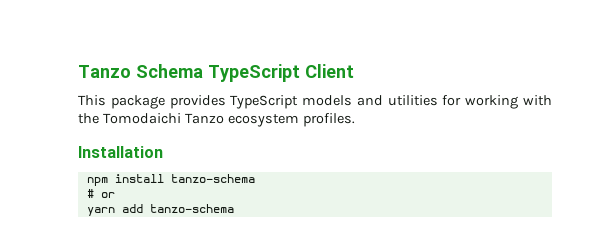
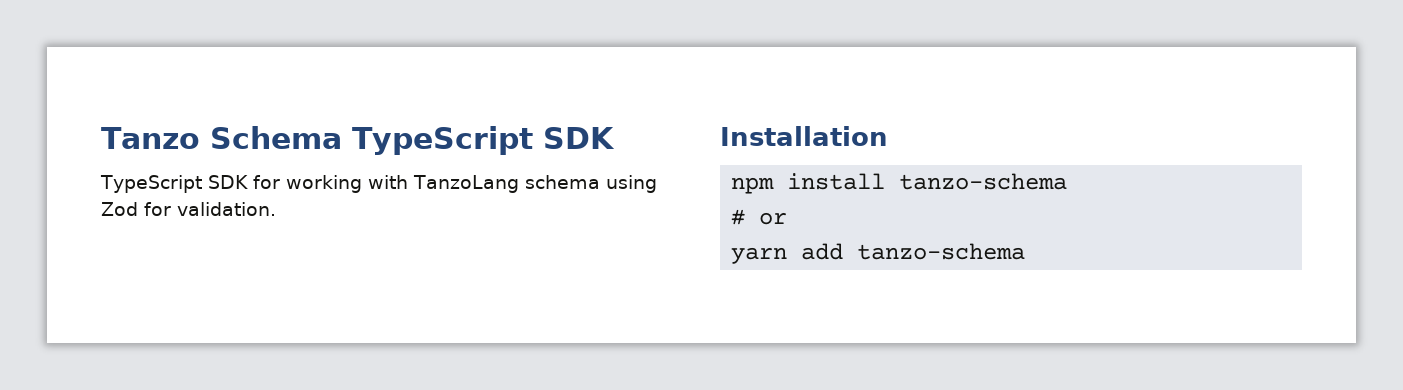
[305,64,354,78] [78,95,552,109] [78,113,355,127] Client // This package provides TypeScript models and utilities for working with the Tomodaichi Tanzo ecosystem profiles. -> [542,127,615,149] [100,175,657,193] [101,202,276,216] SDK // TypeScript SDK for working with TanzoLang schema using Zod for validation.

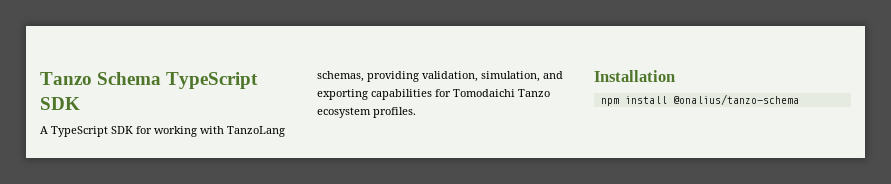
(615, 138) none -> [40,126,48,134] A
[524,175,657,193] [101,202,276,216] [720,126,888,146] [731,173,1068,194] [731,209,788,225] [731,243,1026,264] schema using Zod for validation. // Installation // npm install tanzo-schema // # or // yarn add tanzo-schema -> [317,71,563,82] [317,89,550,100] [317,107,416,118] [594,70,675,82] [600,94,799,106] schemas, providing validation, simulation, and exporting capabilities for Tomodaichi Tanzo ecosystem profiles. // Installation // npm install @onalius/tanzo-schema

